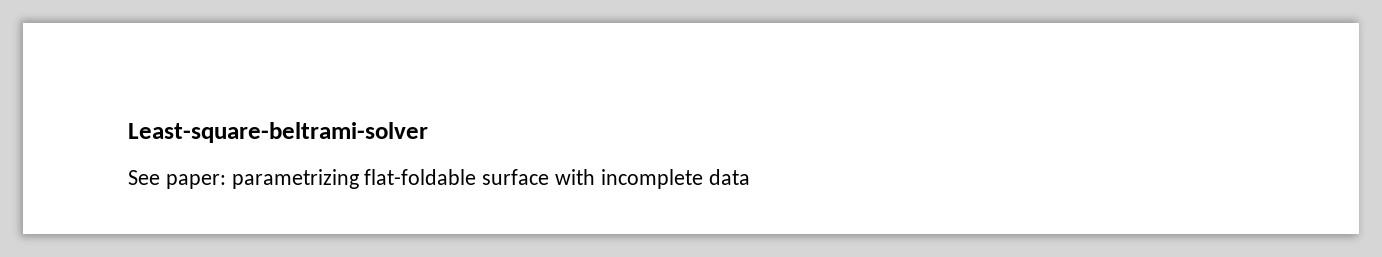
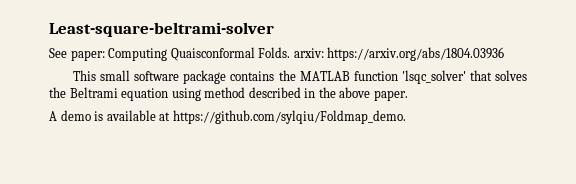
[231,169,750,189] parametrizing flat-foldable surface with incomplete data -> [108,47,505,61] [72,70,527,84] [49,87,408,101] [49,110,406,124] Computing Quaisconformal Folds. arxiv: https://arxiv.org/abs/1804.03936 // This small software package contains the MATLAB function 'lsqc_solver' that solves the Beltrami equation using method described in the above paper. // A demo is available at https://github.com/sylqiu/Foldmap_demo.

